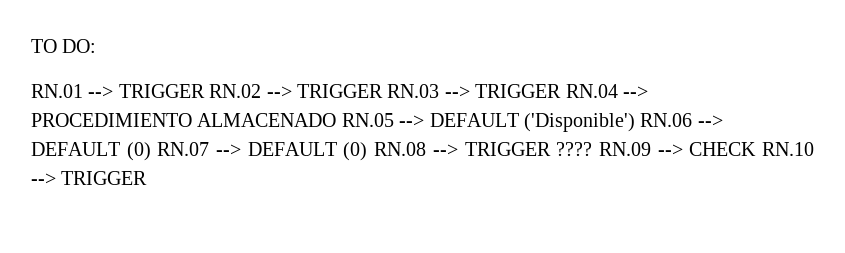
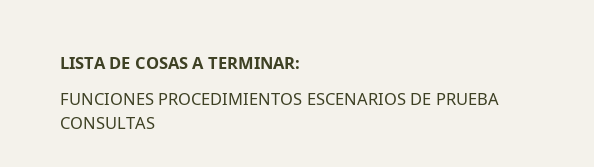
[31,39,97,53] [31,84,648,98] [31,113,723,132] [31,142,815,161] [31,171,148,185] TO DO: // RN.01 --> TRIGGER RN.02 --> TRIGGER RN.03 --> TRIGGER RN.04 --> PROCEDIMIENTO ALMACENADO RN.05 --> DEFAULT ('Disponible') RN.06 --> DEFAULT (0) RN.07 --> DEFAULT (0) RN.08 --> TRIGGER ???? RN.09 --> CHECK RN.10 --> TRIGGER -> [60,57,300,69] [60,93,499,105] [60,117,155,129] LISTA DE COSAS A TERMINAR: // FUNCIONES PROCEDIMIENTOS ESCENARIOS DE PRUEBA CONSULTAS

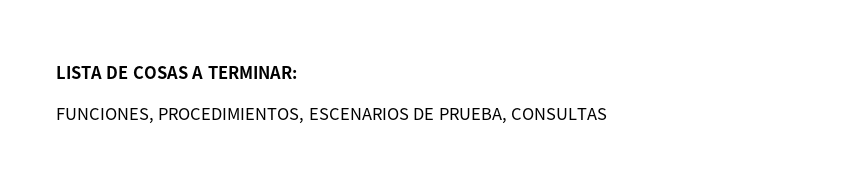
[60,93,303,105] FUNCIONES PROCEDIMIENTOS -> [56,108,305,124] FUNCIONES, PROCEDIMIENTOS,
[435,93,499,105] PRUEBA -> [438,108,507,124] PRUEBA,

